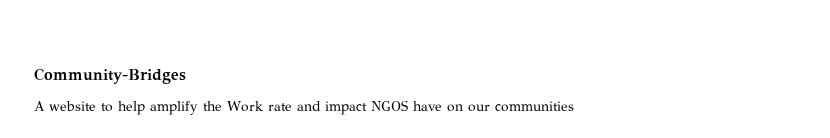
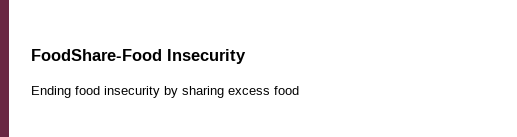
[34,68,186,84] [34,100,574,115] Community-Bridges // A website to help amplify the Work rate and impact NGOS have on our communities -> [31,49,246,64] [31,86,299,98] FoodShare-Food Insecurity // Ending food insecurity by sharing excess food

